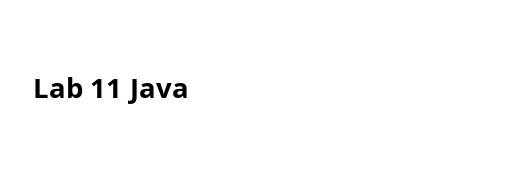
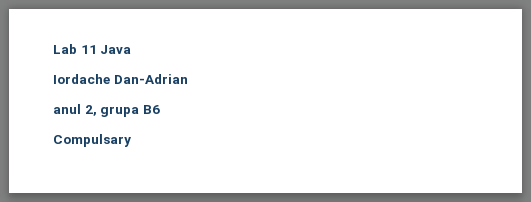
(189, 91) none -> [53,74,188,84] [53,104,160,117] [53,134,131,147] // Iordache Dan-Adrian // anul 2, grupa B6 // Compulsary

